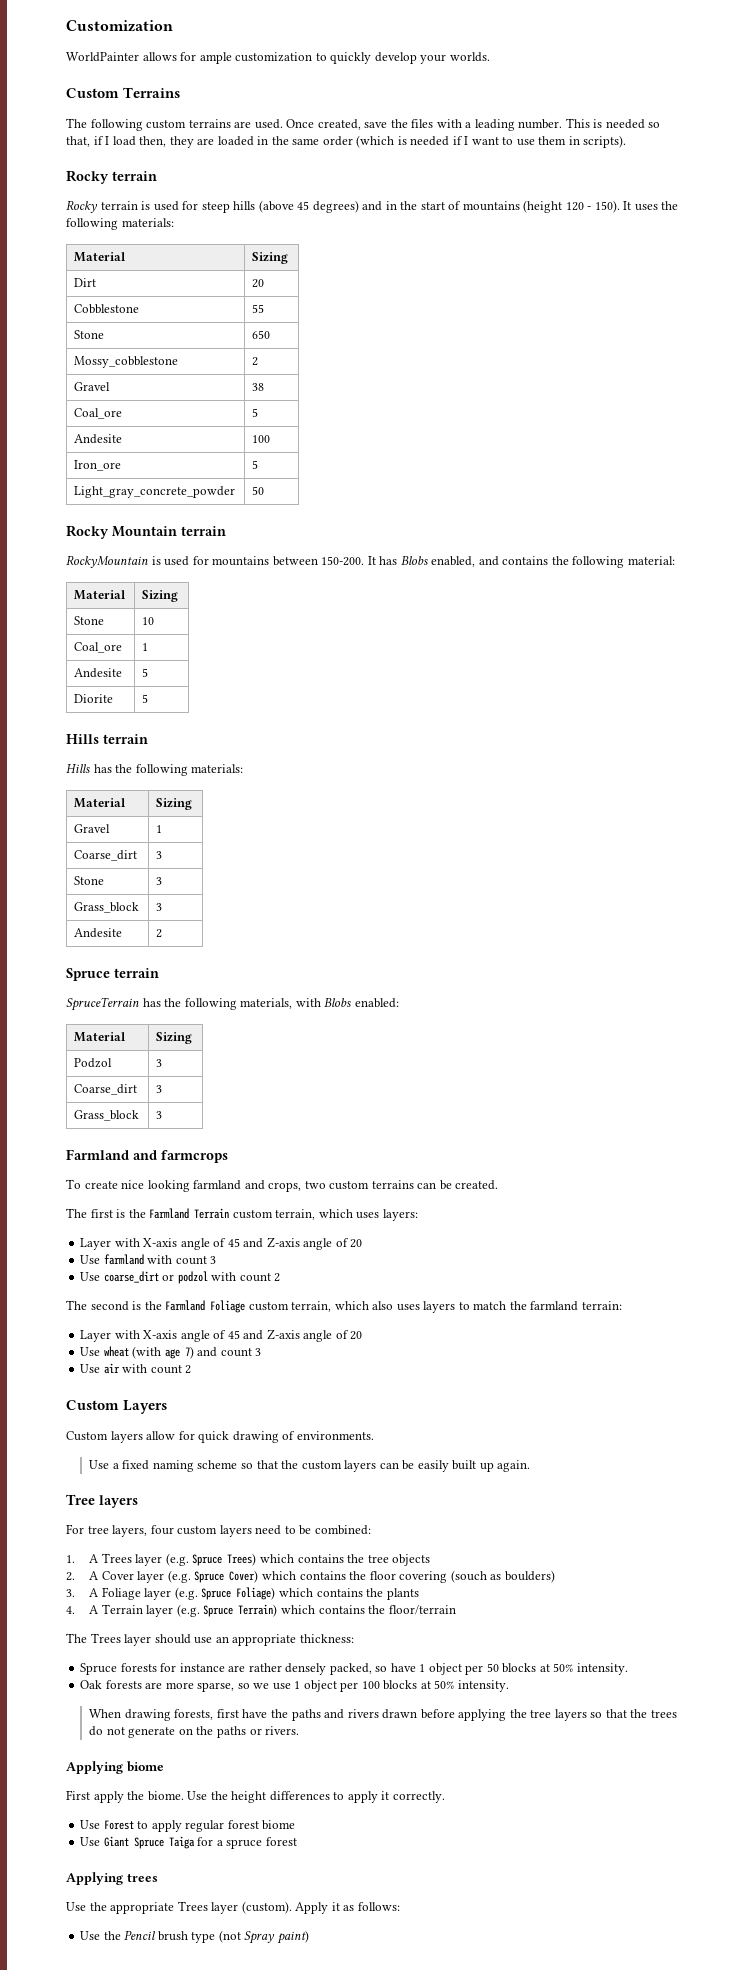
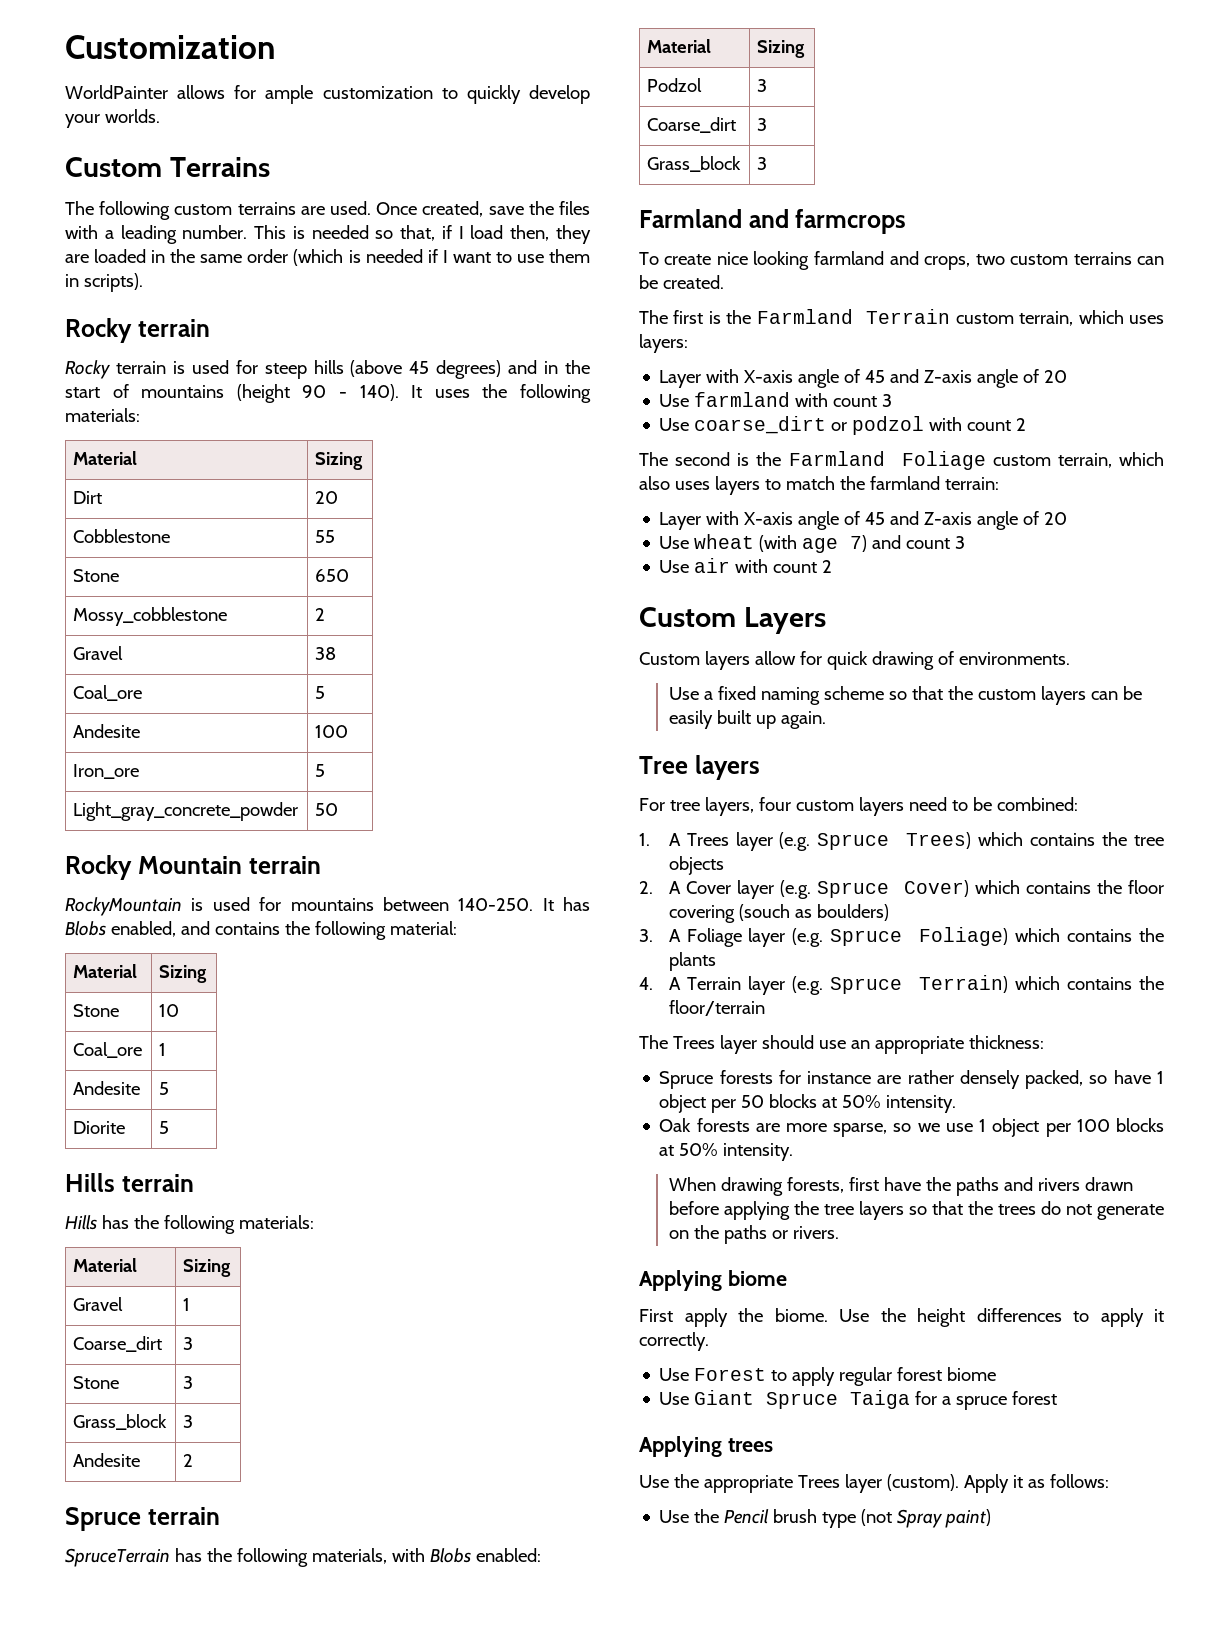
[565,200,620,213] 120 - 150). -> [302,384,399,401] 90 - 140).
[321,556,365,566] 150-200. -> [458,898,534,911] 140-250.

